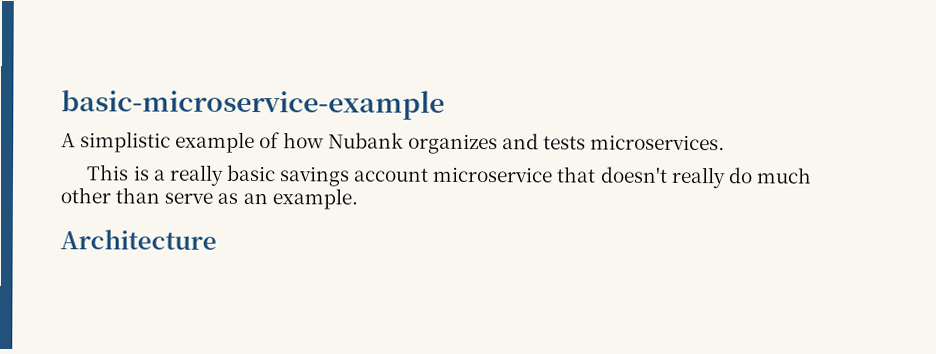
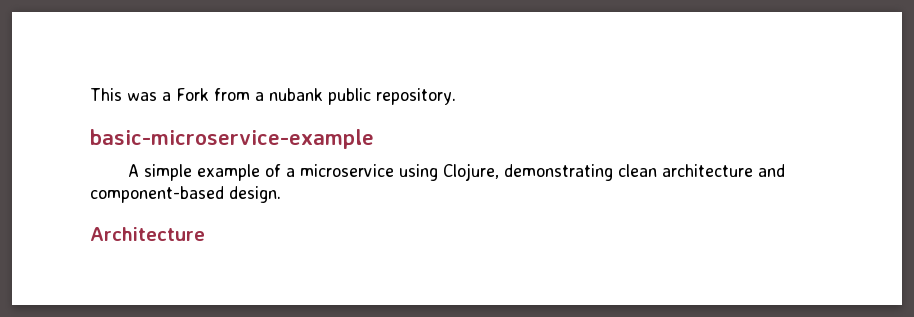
(61, 104) none -> [90,88,456,105] This was a Fork from a nubank public repository. //
[80,131,172,153] simplistic -> [144,164,193,181] simple
[282,132,726,155] [86,164,812,189] [60,187,358,210] how Nubank organizes and tests microservices. // This is a really basic savings account microservice that doesn't really do much other than serve as an example. -> [286,163,786,181] [90,186,281,203] a microservice using Clojure, demonstrating clean architecture and component-based design.

